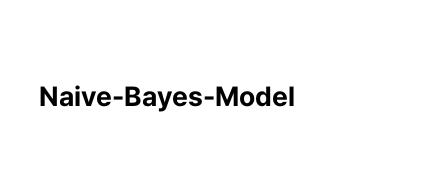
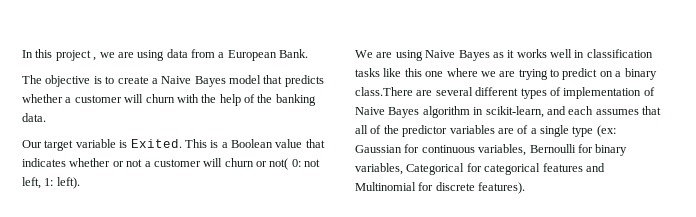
[39,85,295,112] Naive-Bayes-Model -> [22,49,309,61] [22,75,324,87] [22,94,316,106] [22,113,46,122] [22,139,325,151] [22,158,321,170] [22,177,80,189] [355,49,653,61] [355,68,657,80] [355,87,655,99] [355,106,661,118] [355,125,616,137] [355,144,628,156] [355,163,605,175] [355,182,526,194] In this project , we are using data from a European Bank. // The objective is to create a Naive Bayes model that predicts whether a customer will churn with the help of the banking data. // Our target variable is Exited. This is a Boolean value that indicates whether or not a customer will churn or not( 0: not left, 1: left). // We are using Naive Bayes as it works well in classification tasks like this one where we are trying to predict on a binary class.There are several different types of implementation of Naive Bayes algorithm in scikit-learn, and each assumes that all of the predictor variables are of a single type (ex: Gaussian for continuous variables, Bernoulli for binary variables, Categorical for categorical features and Multinomial for discrete features).

